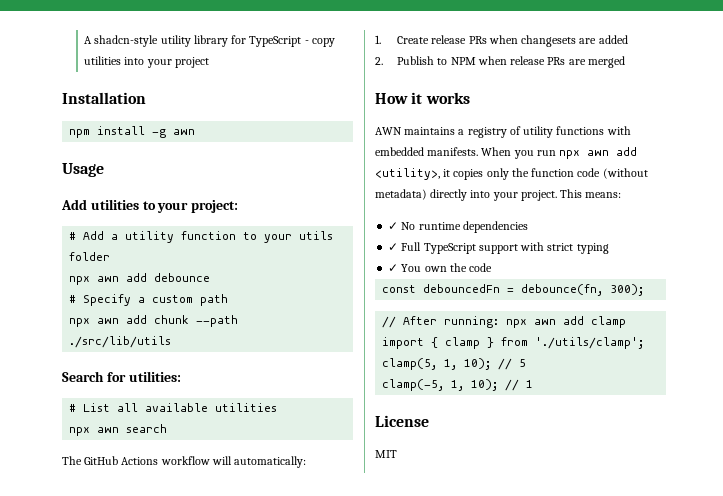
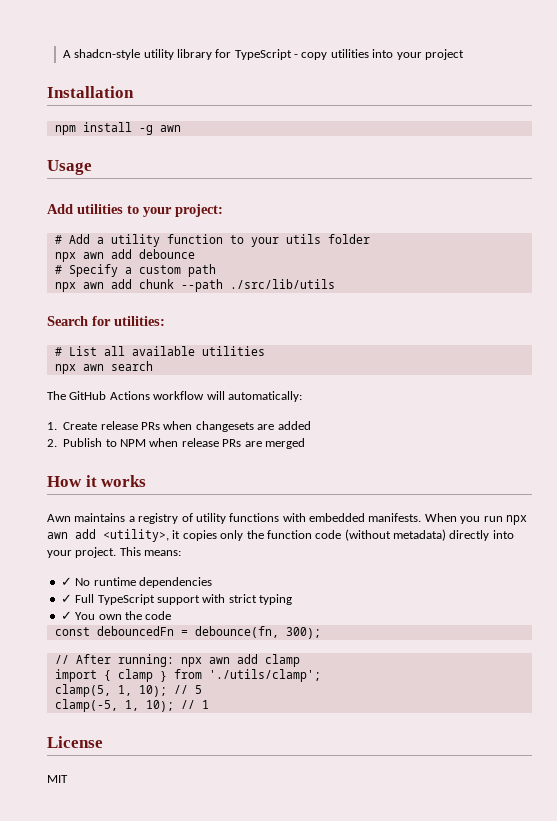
[375,127,402,135] AWN -> [47,514,71,522] Awn

